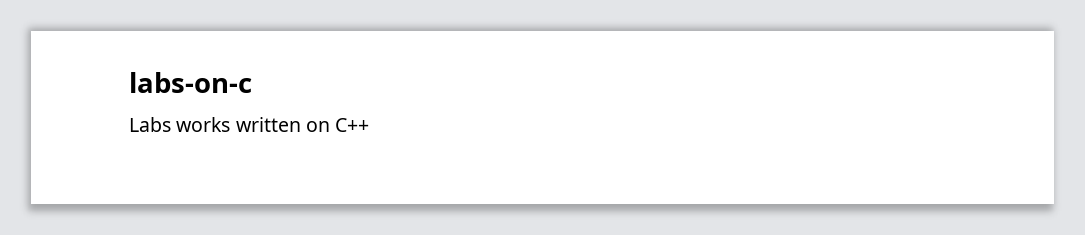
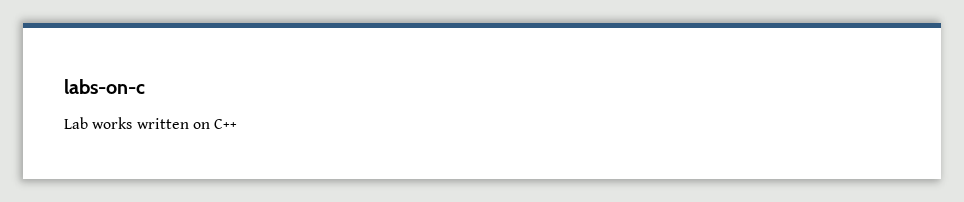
[129,117,171,132] Labs -> [64,117,88,129] Lab

